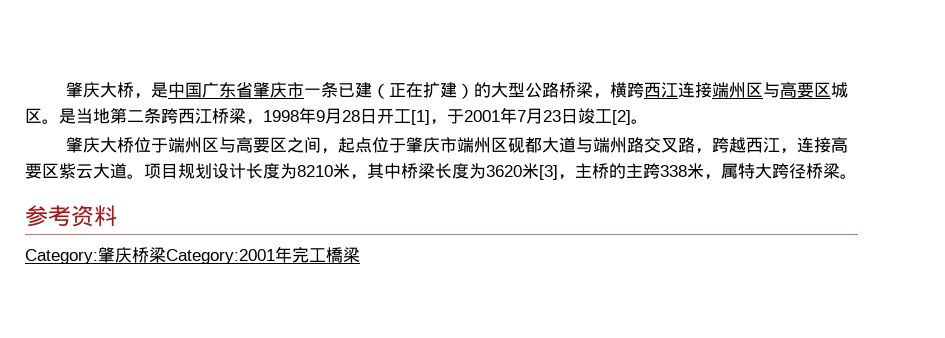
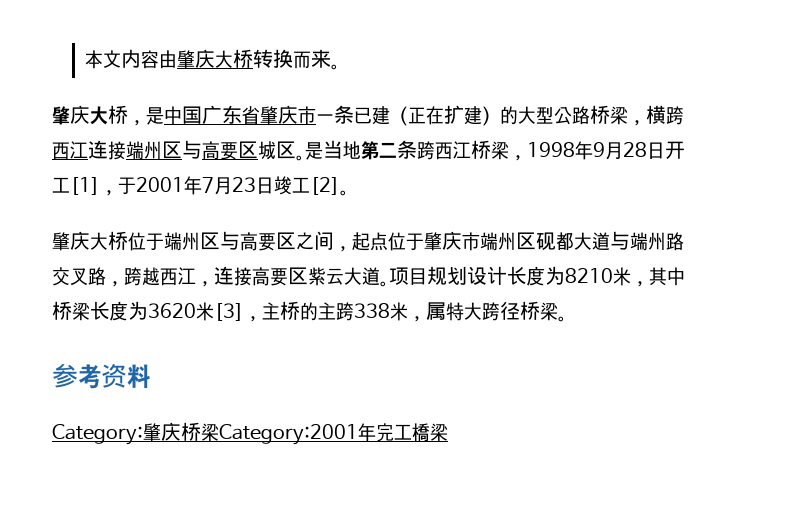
(65, 90) none -> [85,49,341,70] 本文内容由肇庆大桥转换而来。 //

